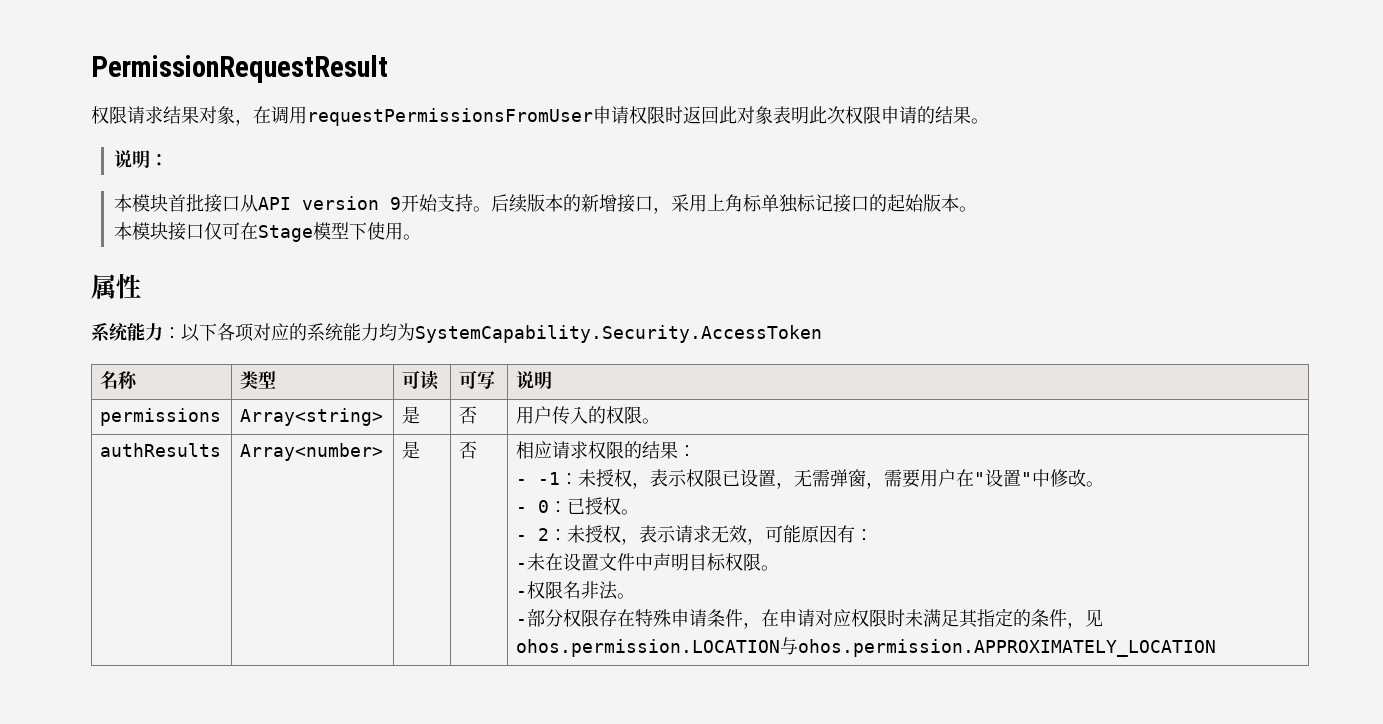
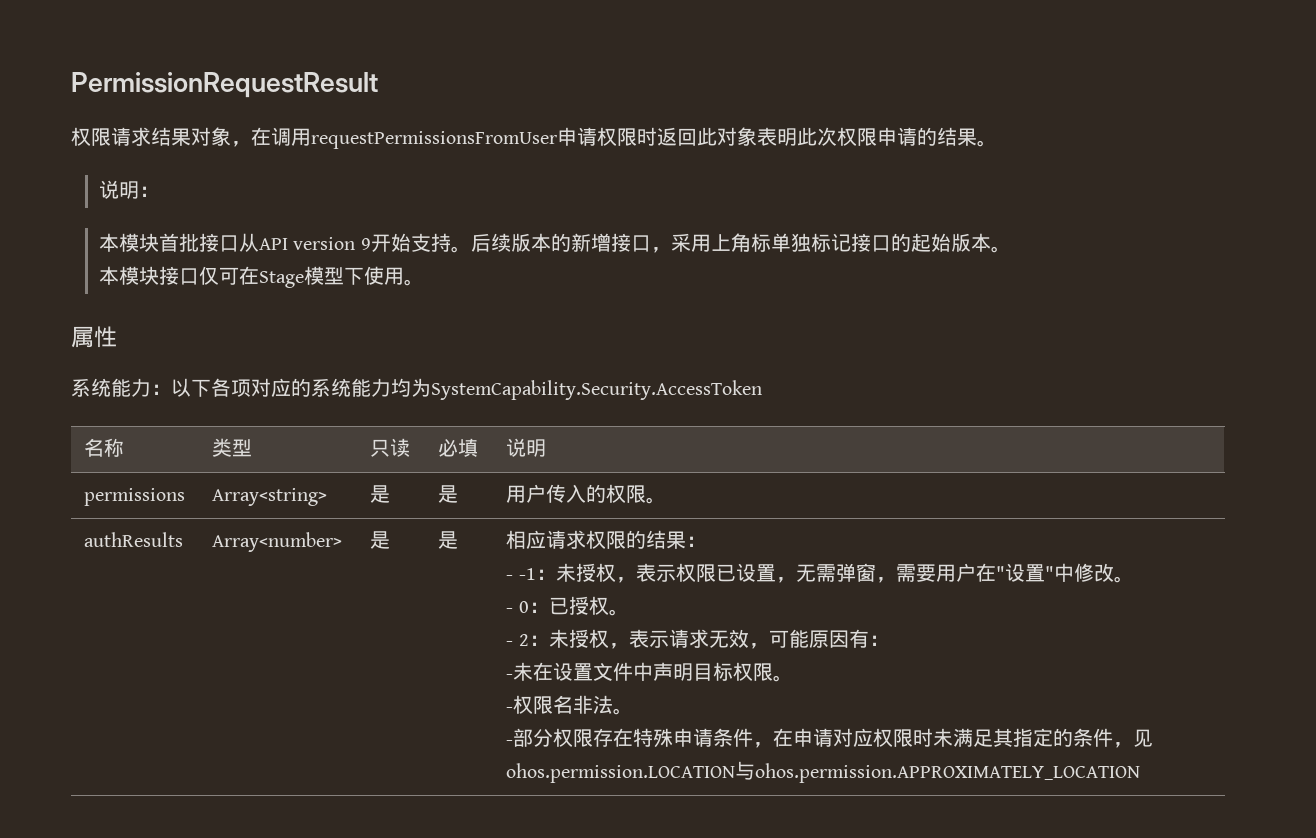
[402,370,421,389] 可 -> [370,439,391,457] 只
[459,370,496,389] 可写 -> [438,438,479,457] 必填
[459,406,478,424] 否 -> [438,485,459,503] 是
[459,441,478,459] 否 -> [438,531,459,549] 是

